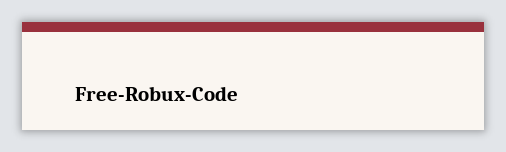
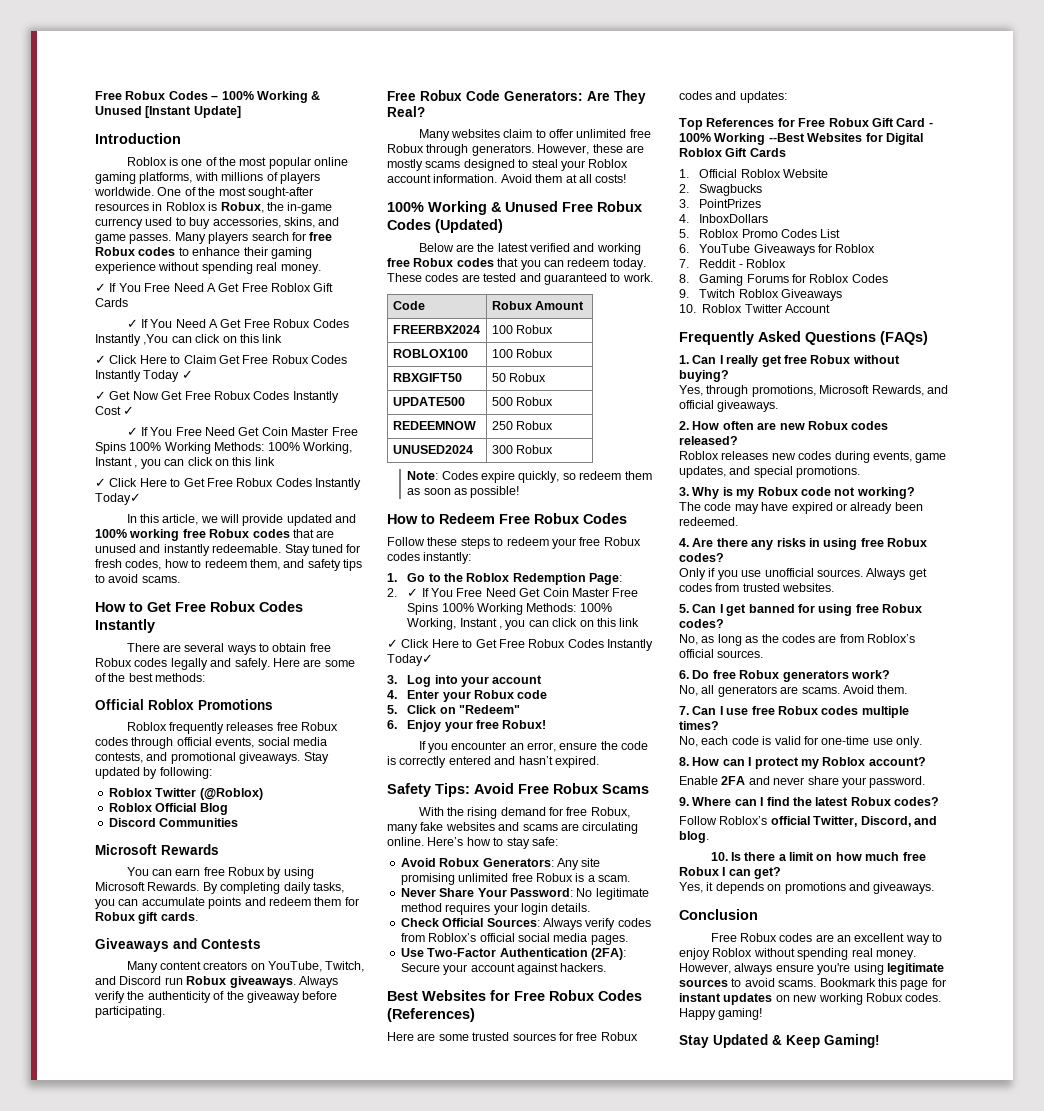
[75,86,238,101] Free-Robux-Code -> [95,91,321,103] [95,106,241,118] [95,133,181,144] [126,157,349,169] [95,172,320,184] [94,187,313,199] [95,202,333,214] [95,217,340,229] [95,232,333,244] [95,247,312,259] [95,262,321,274] [95,283,334,292] [95,298,128,307] [126,319,349,328] [95,334,283,346] [95,355,347,364] [95,370,193,382] [95,391,339,403] [95,406,135,415] [126,427,358,436] [95,442,352,454] [95,457,275,469] [95,478,361,490] [95,493,141,505] [126,514,357,526] [95,529,335,541] [95,544,361,556] [95,559,362,571] [95,574,180,583] [95,601,303,612] [95,619,155,633] [126,643,331,655] [95,658,355,670] [95,673,206,682] [95,699,273,710] [126,722,339,734] [95,737,327,749] [95,752,329,764] [95,767,212,779] [108,788,263,800] [108,803,228,815] [108,818,239,827] [95,844,219,855] [126,867,314,879] [95,882,344,894] [95,897,359,909] [95,912,198,924] [95,938,261,952] [126,961,365,973] [95,976,338,988] [95,991,338,1003] [95,1006,165,1018] [387,90,646,104] [387,106,425,117] [418,129,651,141] [387,144,644,156] [387,159,629,171] [387,174,627,183] [387,201,642,215] [387,219,503,233] [418,243,641,255] [387,258,646,270] [387,273,653,285] [392,301,425,310] [491,301,585,310] [392,325,480,334] [491,325,554,334] [392,349,468,358] [491,349,554,358] [392,373,462,382] [491,373,547,382] [392,397,465,406] [491,397,554,406] [392,421,476,430] [491,421,554,430] [392,445,473,454] [491,445,554,454] [407,471,652,483] [407,486,520,498] [387,513,627,524] [387,537,641,549] [387,552,472,564] [387,573,623,585] [387,588,639,597] [407,603,612,615] [407,618,640,630] [387,639,653,651] [387,654,433,666] [387,675,543,687] [387,690,548,702] [387,705,521,714] [387,720,547,732] [418,741,649,753] [387,756,599,768] [387,783,649,797] [418,807,630,819] [387,822,639,834] [387,837,558,849] [400,858,601,870] [400,873,630,885] [400,888,649,900] [400,903,591,915] [400,918,651,930] [400,933,628,945] [400,948,626,960] [400,963,607,975] [387,990,642,1001] [387,1008,475,1022] [387,1032,638,1041] [679,91,787,103] [679,118,933,130] [679,133,923,145] [679,148,786,157] [679,169,829,178] [679,184,763,196] [679,199,762,208] [679,214,769,223] [679,229,841,238] [679,244,876,256] [679,259,787,268] [679,274,888,286] [679,289,843,301] [679,304,830,313] [679,331,928,345] [679,355,900,367] [679,370,729,382] [679,385,948,397] [679,400,779,412] [679,421,889,430] [679,436,738,445] [679,451,947,463] [679,466,861,478] [679,487,915,499] [679,502,923,514] [679,517,738,526] [679,538,927,550] [679,553,724,562] [679,568,927,580] [679,583,835,592] [679,604,922,616] [679,619,724,628] [679,634,915,646] [679,649,764,658] [679,670,890,682] [679,685,908,697] [679,706,909,718] [679,721,719,730] [679,736,922,748] [679,757,926,769] [679,776,926,788] [679,797,939,806] [679,816,937,827] [679,831,709,843] [710,852,926,861] [679,867,782,879] [679,882,935,894] [679,909,758,920] [710,933,943,945] [679,948,916,960] [679,963,944,975] [679,978,946,990] [679,993,942,1005] [679,1008,763,1020] [679,1034,880,1048] Free Robux Codes – 100% Working & Unused [Instant Update] // Introduction // Roblox is one of the most popular online gaming platforms, with millions of players worldwide. One of the most sought-after resources in Roblox is Robux, the in-game currency used to buy accessories, skins, and game passes. Many players search for free Robux codes to enhance their gaming experience without spending real money. // ✓ If You Free Need A Get Free Roblox Gift Cards // ✓ If You Need A Get Free Robux Codes Instantly ,You can click on this link // ✓ Click Here to Claim Get Free Robux Codes Instantly Today ✓ // ✓ Get Now Get Free Robux Codes Instantly Cost ✓ // ✓ If You Free Need Get Coin Master Free Spins 100% Working Methods: 100% Working, Instant , you can click on this link // ✓ Click Here to Get Free Robux Codes Instantly Today✓ // In this article, we will provide updated and 100% working free Robux codes that are unused and instantly redeemable. Stay tuned for fresh codes, how to redeem them, and safety tips to avoid scams. // How to Get Free Robux Codes Instantly // There are several ways to obtain free Robux codes legally and safely. Here are some of the best methods: // Official Roblox Promotions // Roblox frequently releases free Robux codes through official events, social media contests, and promotional giveaways. Stay updated by following: // Roblox Twitter (@Roblox) // Roblox Official Blog // Discord Communities // Microsoft Rewards // You can earn free Robux by using Microsoft Rewards. By completing daily tasks, you can accumulate points and redeem them for Robux gift cards. // Giveaways and Contests // Many content creators on YouTube, Twitch, and Discord run Robux giveaways. Always verify the authenticity of the giveaway before participating. // Free Robux Code Generators: Are They Real? // Many websites claim to offer unlimited free Robux through generators. However, these are mostly scams designed to steal your Roblox account information. Avoid them at all costs! // 100% Working & Unused Free Robux Codes (Updated) // Below are the latest verified and working free Robux codes that you can redeem today. These codes are tested and guaranteed to work. // Code | Robux Amount // FREERBX2024 | 100 Robux // ROBLOX100 | 100 Robux // RBXGIFT50 | 50 Robux // UPDATE500 | 500 Robux // REDEEMNOW | 250 Robux // UNUSED2024 | 300 Robux // Note: Codes expire quickly, so redeem them as soon as possible! // How to Redeem Free Robux Codes // Follow these steps to redeem your free Robux codes instantly: // 1. Go to the Roblox Redemption Page: // 2. ✓ If You Free Need Get Coin Master Free Spins 100% Working Methods: 100% Working, Instant , you can click on this link // ✓ Click Here to Get Free Robux Codes Instantly Today✓ // 3. Log into your account // 4. Enter your Robux code // 5. Click on "Redeem" // 6. Enjoy your free Robux! // If you encounter an error, ensure the code is correctly entered and hasn’t expired. // Safety Tips: Avoid Free Robux Scams // With the rising demand for free Robux, many fake websites and scams are circulating online. Here’s how to stay safe: // Avoid Robux Generators: Any site promising unlimited free Robux is a scam. // Never Share Your Password: No legitimate method requires your login details. // Check Official Sources: Always verify codes from Roblox’s official social media pages. // Use Two-Factor Authentication (2FA): Secure your account against hackers. // Best Websites for Free Robux Codes (References) // Here are some trusted sources for free Robux codes and updates: // Top References for Free Robux Gift Card - 100% Working --Best Websites for Digital Roblox Gift Cards // 1. Official Roblox Website // 2. Swagbucks // 3. PointPrizes // 4. InboxDollars // 5. Roblox Promo Codes List // 6. YouTube Giveaways for Roblox // 7. Reddit - Roblox // 8. Gaming Forums for Roblox Codes // 9. Twitch Roblox Giveaways // 10. Roblox Twitter Account // Frequently Asked Questions (FAQs) // 1. Can I really get free Robux without buying? // Yes, through promotions, Microsoft Rewards, and official giveaways. // 2. How often are new Robux codes released? // Roblox releases new codes during events, game updates, and special promotions. // 3. Why is my Robux code not working? // The code may have expired or already been redeemed. // 4. Are there any risks in using free Robux codes? // Only if you use unofficial sources. Always get codes from trusted websites. // 5. Can I get banned for using free Robux codes? // No, as long as the codes are from Roblox’s official sources. // 6. Do free Robux generators work? // No, all generators are scams. Avoid them. // 7. Can I use free Robux codes multiple times? // No, each code is valid for one-time use only. // 8. How can I protect my Roblox account? // Enable 2FA and never share your password. // 9. Where can I find the latest Robux codes? // Follow Roblox’s official Twitter, Discord, and blog. // 10. Is there a limit on how much free Robux I can get? // Yes, it depends on promotions and giveaways. // Conclusion // Free Robux codes are an excellent way to enjoy Roblox without spending real money. However, always ensure you're using legitimate sources to avoid scams. Bookmark this page for instant updates on new working Robux codes. Happy gaming! // Stay Updated & Keep Gaming!

